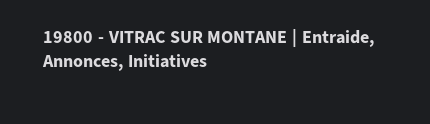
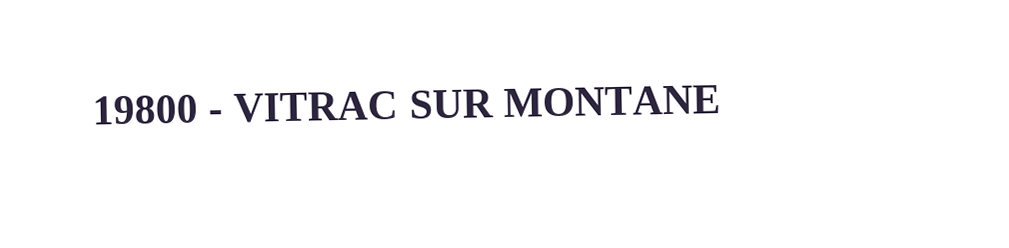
[292,29,375,48] [42,54,207,71] | Entraide, Annonces, Initiatives -> (721, 101) none

